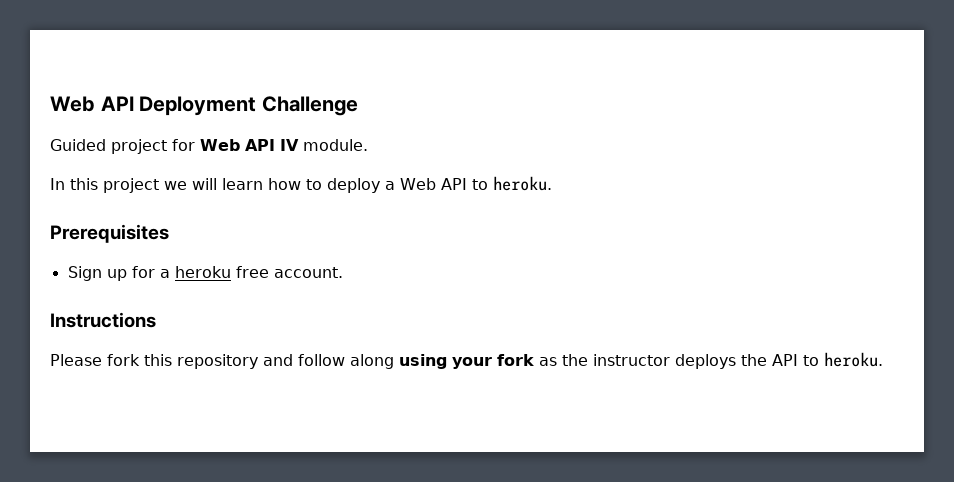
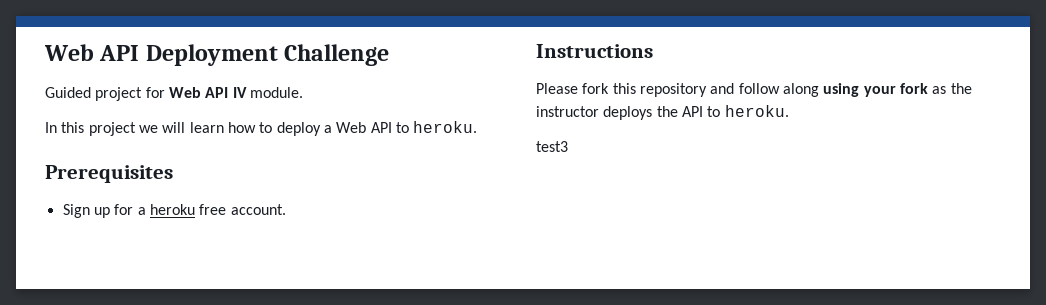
(883, 359) none -> [536,141,568,152] // test3

